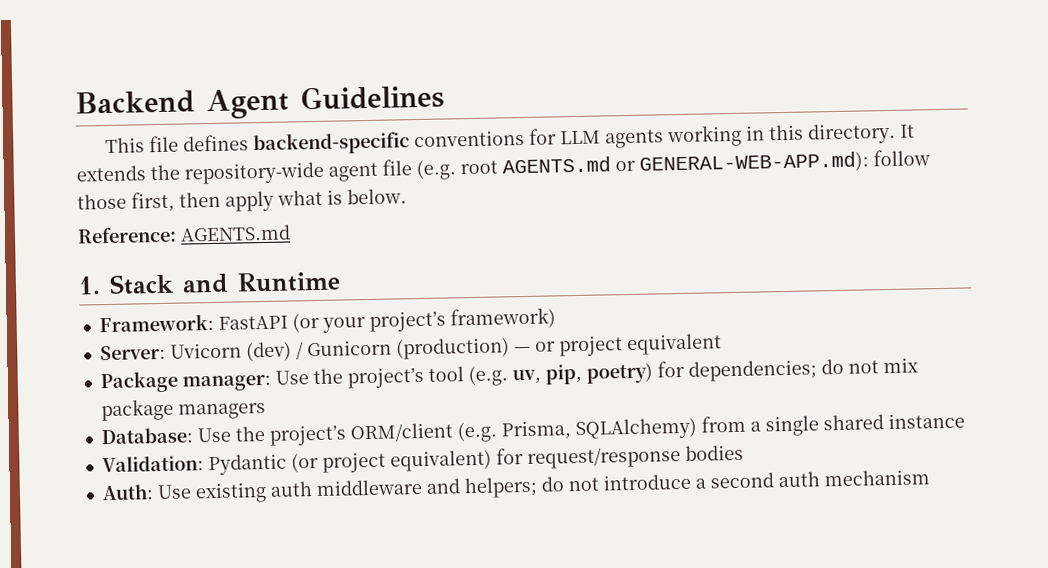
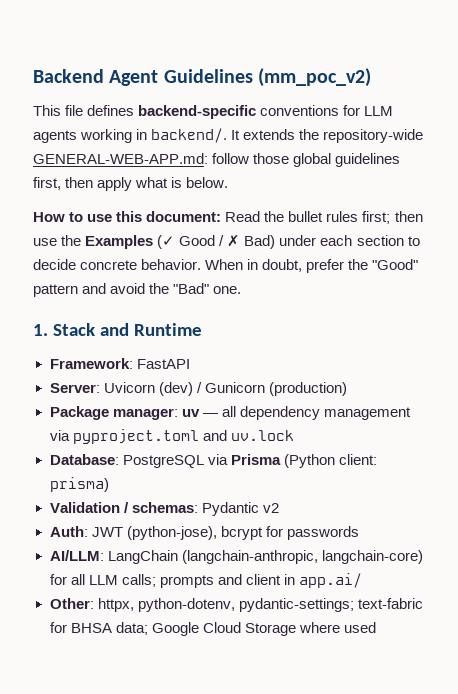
(445, 97) none -> [258,68,372,87] (mm_poc_v2)
[767,122,896,145] this directory. -> [151,128,228,143] backend/.
[328,149,930,182] [77,193,127,210] agent file (e.g. root AGENTS.md or GENERAL-WEB-APP.md): follow those -> [33,153,401,167] GENERAL-WEB-APP.md: follow those global guidelines
[77,224,291,244] Reference: AGENTS.md -> [33,211,423,224] [33,235,420,249] [33,259,419,273] [33,283,242,297] How to use this document: Read the bullet rules first; then use the Examples (✓ Good / ✗ Bad) under each section to decide concrete behavior. When in doubt, prefer the "Good" pattern and avoid the "Bad" one.
[291,307,556,333] (or your project’s framework) -> (190, 364) none
[513,333,722,357] [99,357,918,394] [100,398,266,422] [100,412,965,446] [101,444,744,476] [101,469,930,504] — or project equivalent // Package manager: Use the project’s tool (e.g. uv, pip, poetry) for dependencies; do not mix package managers // Database: Use the project’s ORM/client (e.g. Prisma, SQLAlchemy) from a single shared instance // Validation: Pydantic (or project equivalent) for request/response bodies // Auth: Use existing auth middleware and helpers; do not introduce a second auth mechanism -> [49,406,411,420] [49,429,294,444] [49,454,377,468] [49,477,109,492] [49,502,279,516] [49,526,359,540] [49,550,423,564] [49,573,362,588] [49,598,423,612] [49,622,376,636] // Package manager: uv — all dependency management via pyproject.toml and uv.lock // Database: PostgreSQL via Prisma (Python client: prisma) // Validation / schemas: Pydantic v2 // Auth: JWT (python-jose), bcrypt for passwords // AI/LLM: LangChain (langchain-anthropic, langchain-core) for all LLM calls; prompts and client in app.ai/ // Other: httpx, python-dotenv, pydantic-settings; text-fabric for BHSA data; Google Cloud Storage where used

